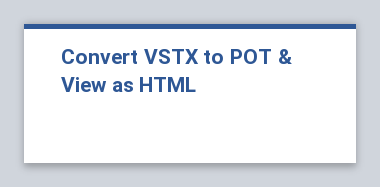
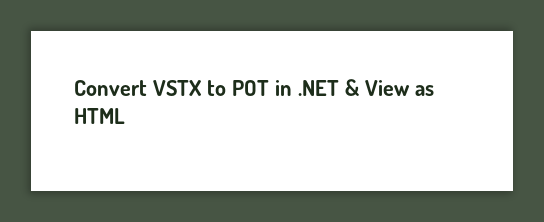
(273, 56) none -> [274,80,339,96] in .NET

